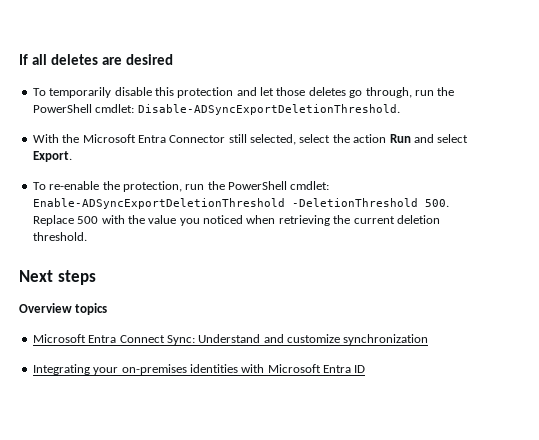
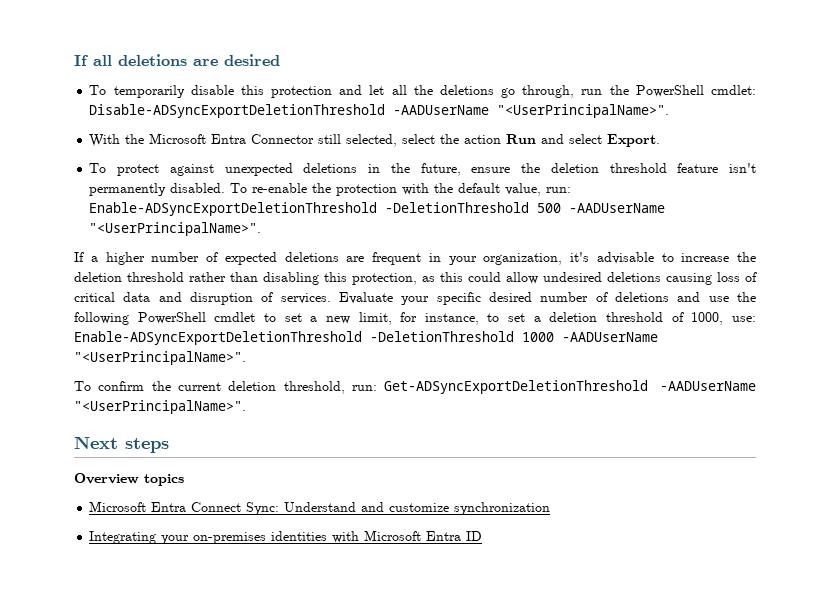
[50,54,98,65] deletes -> [118,54,187,66] deletions
[276,87,346,96] those deletes -> [391,85,494,95] all the deletions
[137,104,400,115] Disable-ADSyncExportDeletionThreshold. -> [89,104,670,118] Disable-ADSyncExportDeletionThreshold -AADUserName "<UserPrincipalName>".
[49,181,330,192] [32,198,449,209] [32,215,440,226] [32,232,87,241] re-enable the protection, run the PowerShell cmdlet: Enable-ADSyncExportDeletionThreshold -DeletionThreshold 500. Replace 500 with the value you noticed when retrieving the current deletion threshold. -> [117,163,757,176] [89,183,572,196] [89,202,666,216] [89,222,262,236] [74,252,756,265] [74,272,757,285] [74,292,757,305] [74,312,756,325] [74,331,658,345] [74,351,246,365] [74,380,756,394] [74,400,246,414] protect against unexpected deletions in the future, ensure the deletion threshold feature isn't permanently disabled. To re-enable the protection with the default value, run: Enable-ADSyncExportDeletionThreshold -DeletionThreshold 500 -AADUserName "<UserPrincipalName>". // If a higher number of expected deletions are frequent in your organization, it's advisable to increase the deletion threshold rather than disabling this protection, as this could allow undesired deletions causing loss of critical data and disruption of services. Evaluate your specific desired number of deletions and use the following PowerShell cmdlet to set a new limit, for instance, to set a deletion threshold of 1000, use: Enable-ADSyncExportDeletionThreshold -DeletionThreshold 1000 -AADUserName "<UserPrincipalName>". // To confirm the current deletion threshold, run: Get-ADSyncExportDeletionThreshold -AADUserName "<UserPrincipalName>".

